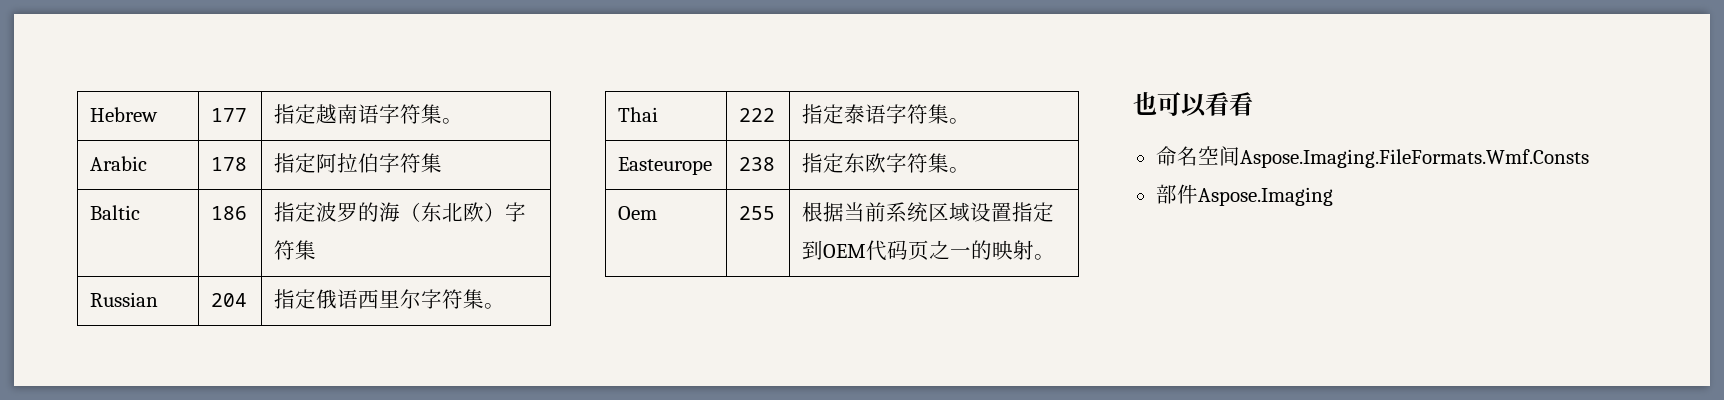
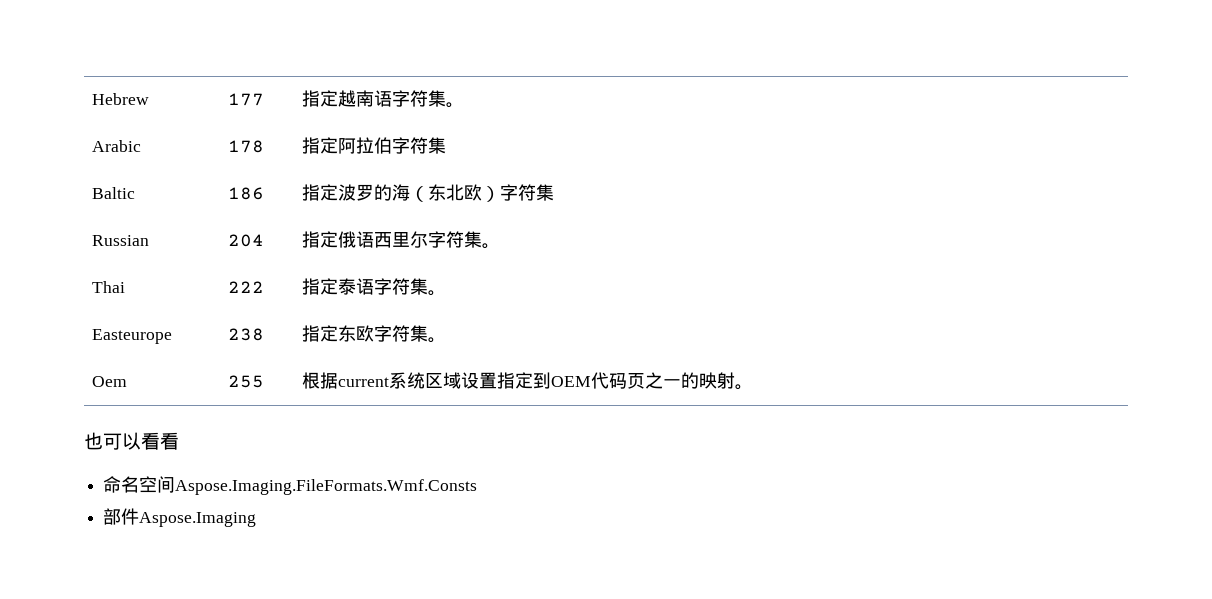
[844,202,887,222] 当前 -> [337,377,389,387] current

